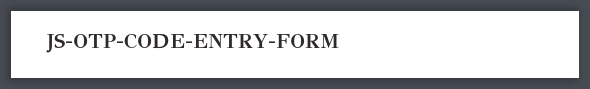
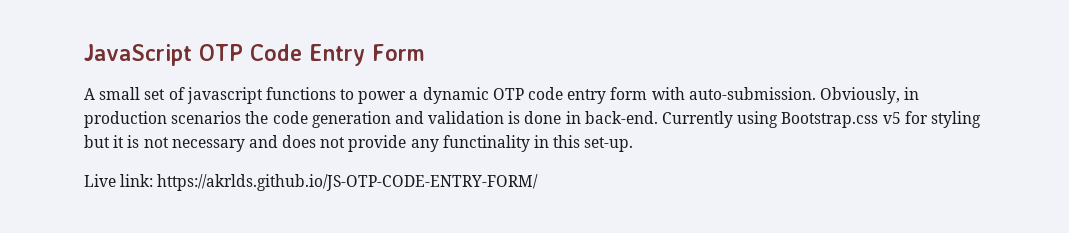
[46,33,340,53] JS-OTP-CODE-ENTRY-FORM -> [84,44,425,66] [84,87,920,104] [84,111,981,128] [84,135,634,152] [84,174,539,191] JavaScript OTP Code Entry Form // A small set of javascript functions to power a dynamic OTP code entry form with auto-submission. Obviously, in production scenarios the code generation and validation is done in back-end. Currently using Bootstrap.css v5 for styling but it is not necessary and does not provide any functinality in this set-up. // Live link: https://akrlds.github.io/JS-OTP-CODE-ENTRY-FORM/

